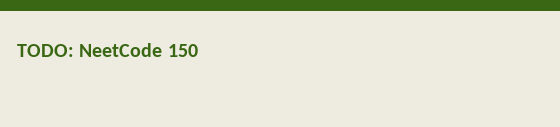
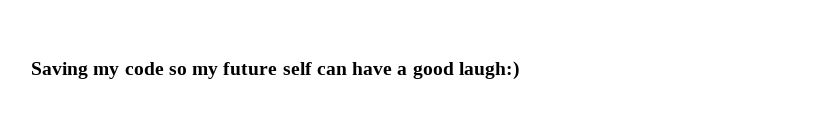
[17,43,198,57] TODO: NeetCode 150 -> [31,61,520,80] Saving my code so my future self can have a good laugh:)

